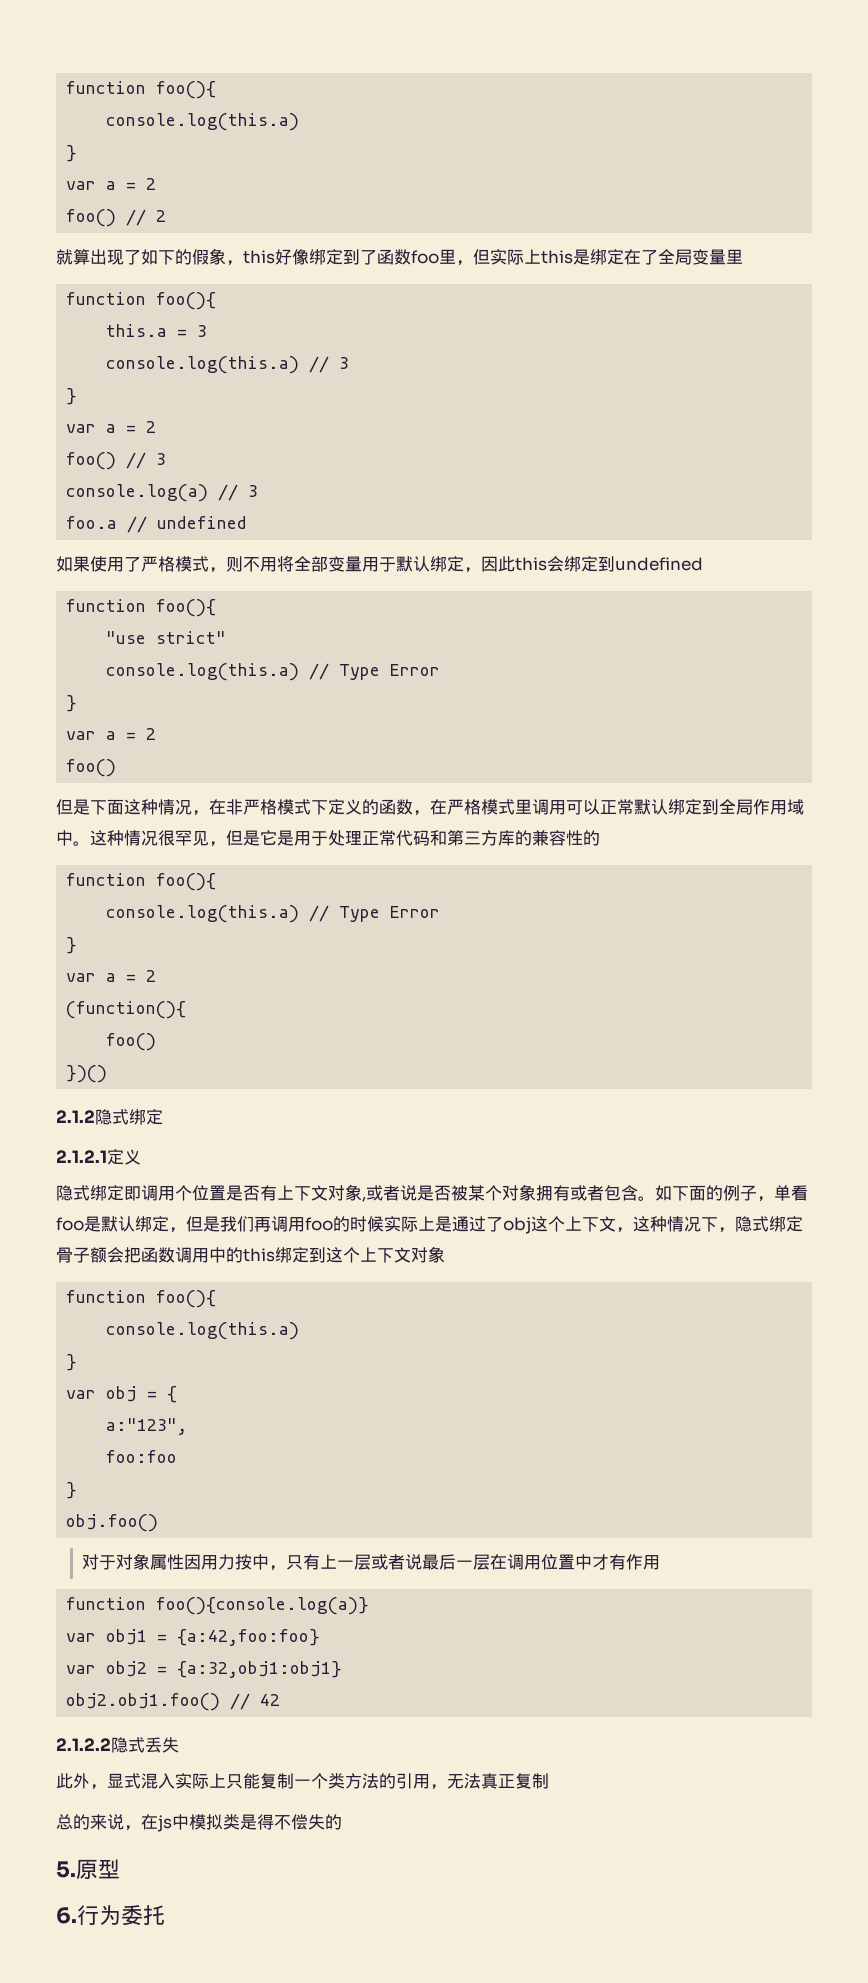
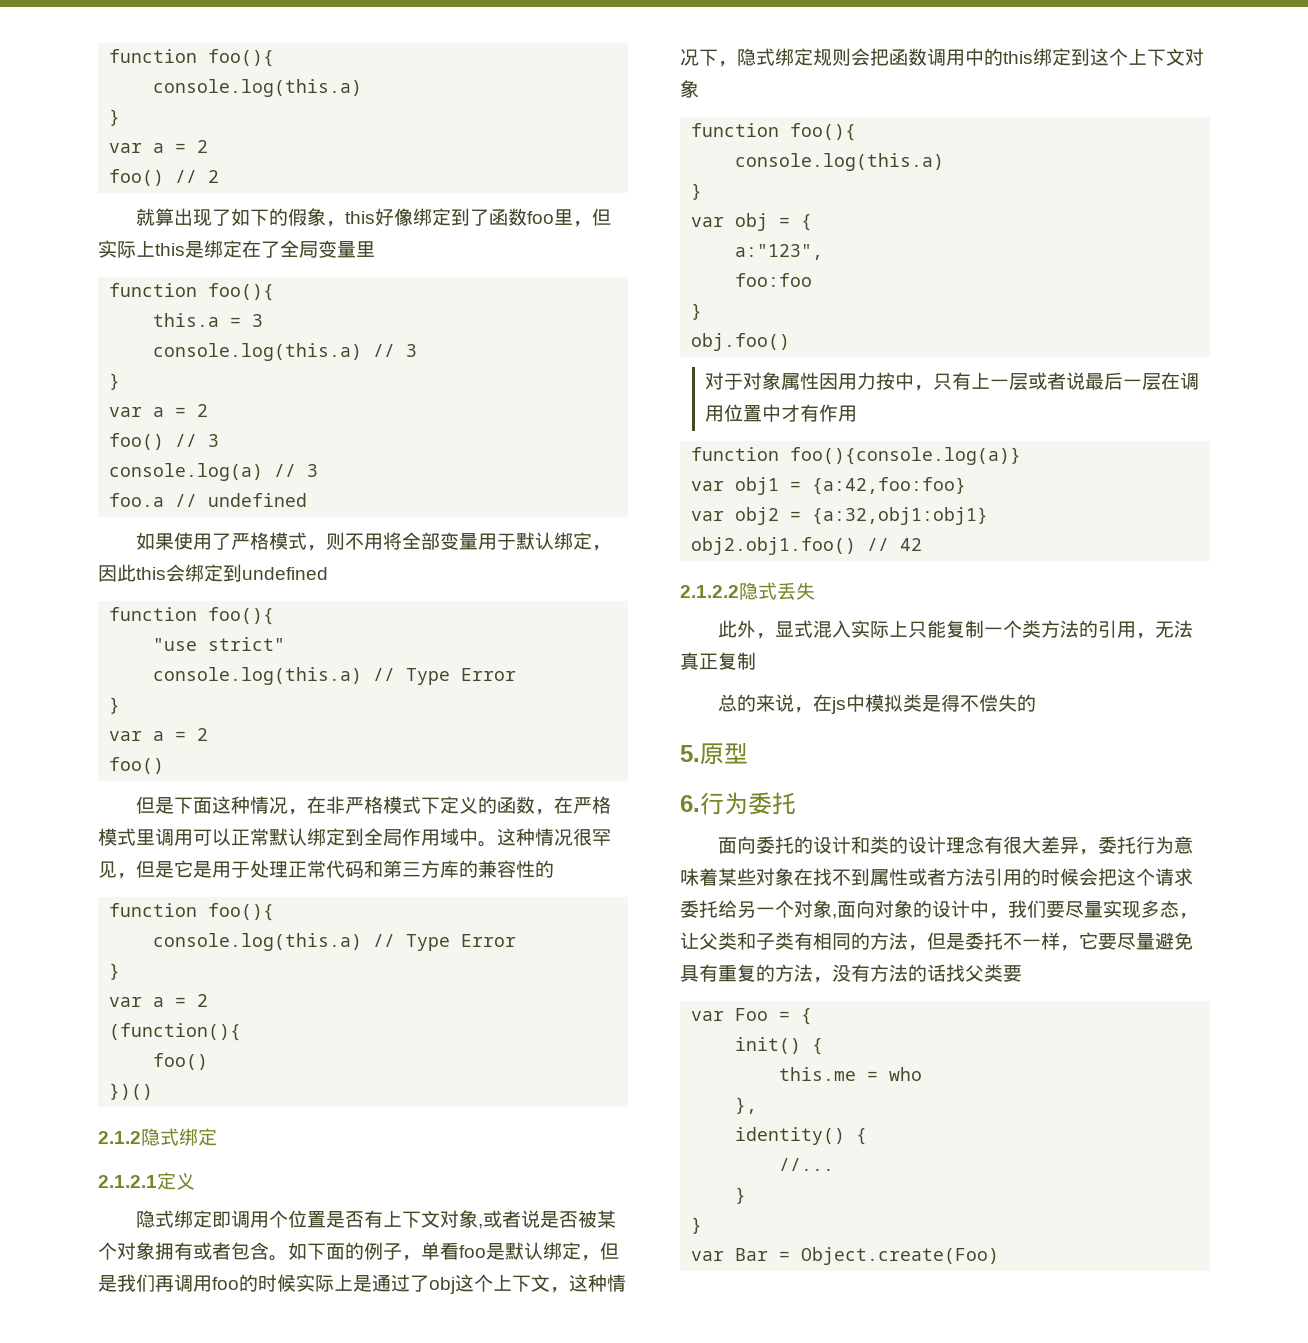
[56,1247,107,1263] 骨子额 -> [813,48,851,66] 规则
(165, 1915) none -> [718,836,1194,855] [680,868,1193,886] [680,900,1198,919] [680,932,1193,951] [680,964,1022,983] [691,1008,813,1025] [735,1037,824,1055] [779,1067,923,1081] [735,1097,758,1114] [735,1127,868,1145] [779,1158,835,1171] [735,1187,747,1204] [691,1217,703,1234] [691,1247,1000,1265] // 面向委托的设计和类的设计理念有很大差异，委托行为意味着某些对象在找不到属性或者方法引用的时候会把这个请求委托给另一个对象,面向对象的设计中，我们要尽量实现多态，让父类和子类有相同的方法，但是委托不一样，它要尽量避免具有重复的方法，没有方法的话找父类要 // var Foo = { // init() { // this.me = who // }, // identity() { // //... // } // } // var Bar = Object.create(Foo)

